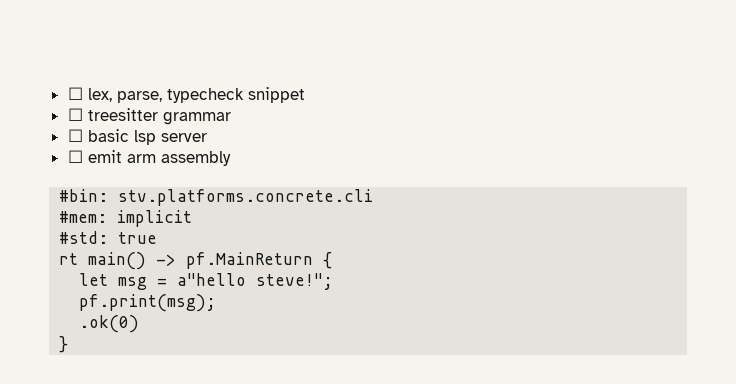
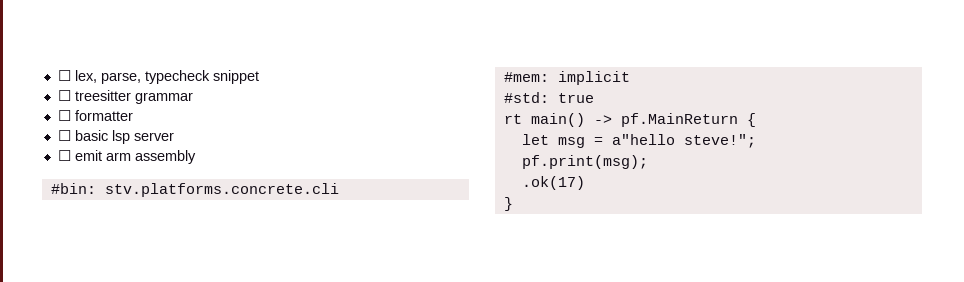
(231, 118) none -> [57,110,133,121] // ☐ formatter
[79,315,140,333] .ok(0) -> [521,176,585,190] .ok(17)

